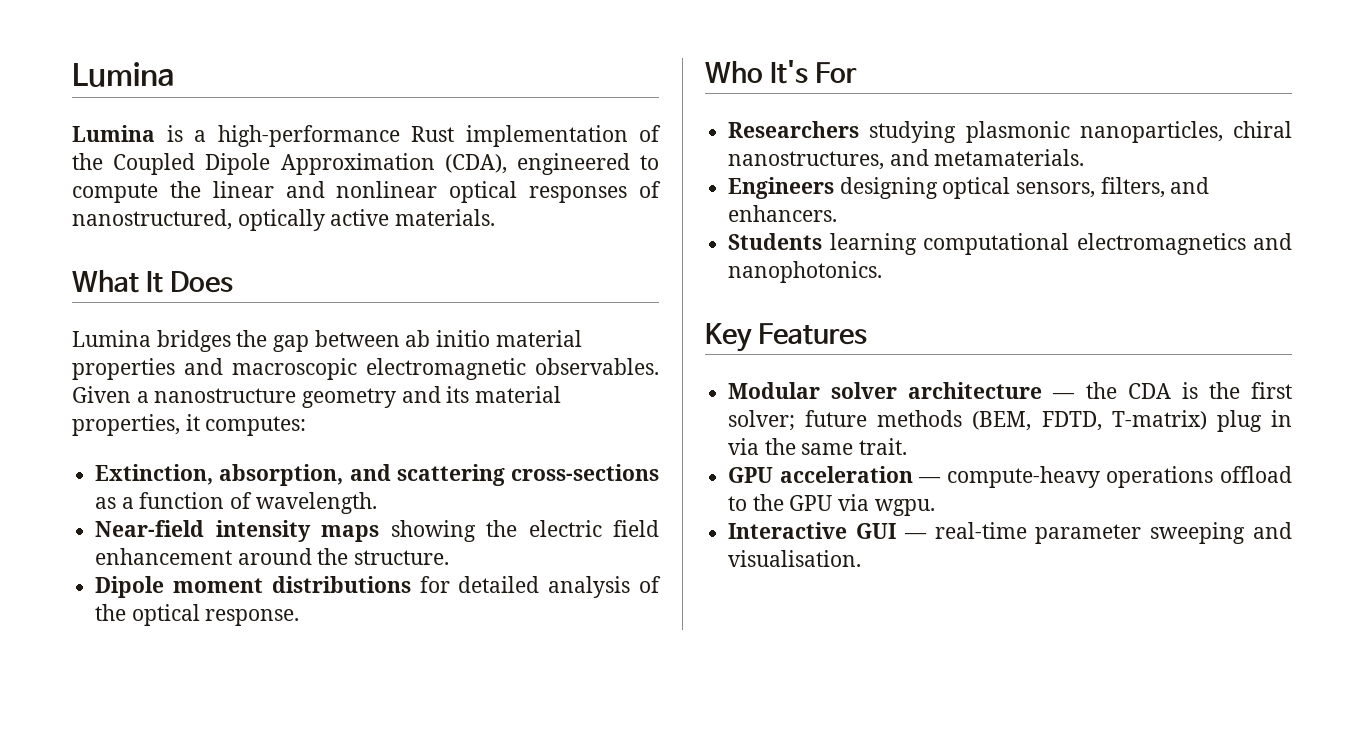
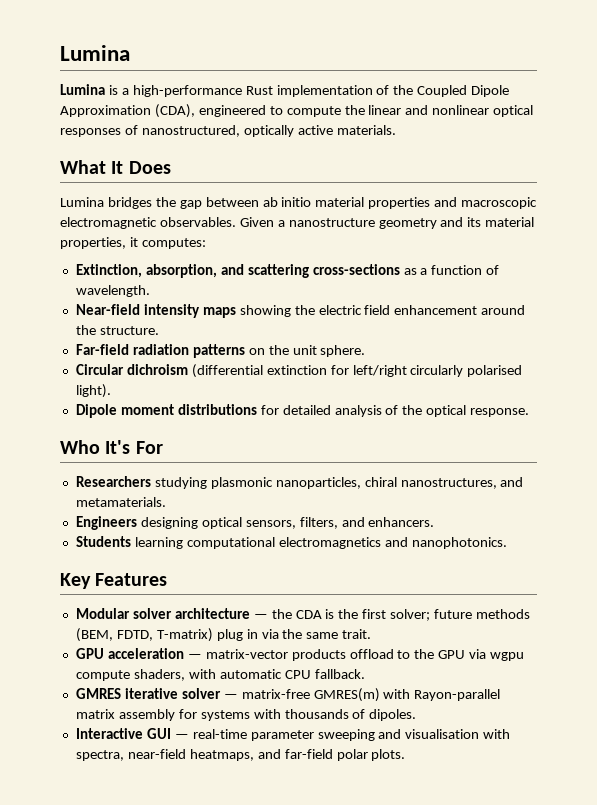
(450, 557) none -> [75,344,366,358] [75,364,523,378] [75,384,111,398] // Far-field radiation patterns on the unit sphere. // Circular dichroism (differential extinction for left/right circularly polarised light).
[946,466,1214,488] compute-heavy operations -> [205,649,346,661] matrix-vector products
[874,499,935,516] wgpu. -> [490,652,525,661] [75,669,365,681] [75,688,501,702] [75,709,417,721] wgpu compute shaders, with automatic CPU fallback. // GMRES iterative solver — matrix-free GMRES(m) with Rayon-parallel matrix assembly for systems with thousands of dipoles.
[728,550,862,567] visualisation. -> [405,729,511,739] [75,749,406,761] visualisation with spectra, near-field heatmaps, and far-field polar plots.

